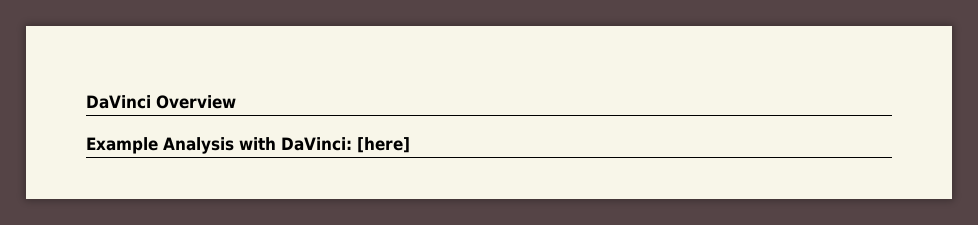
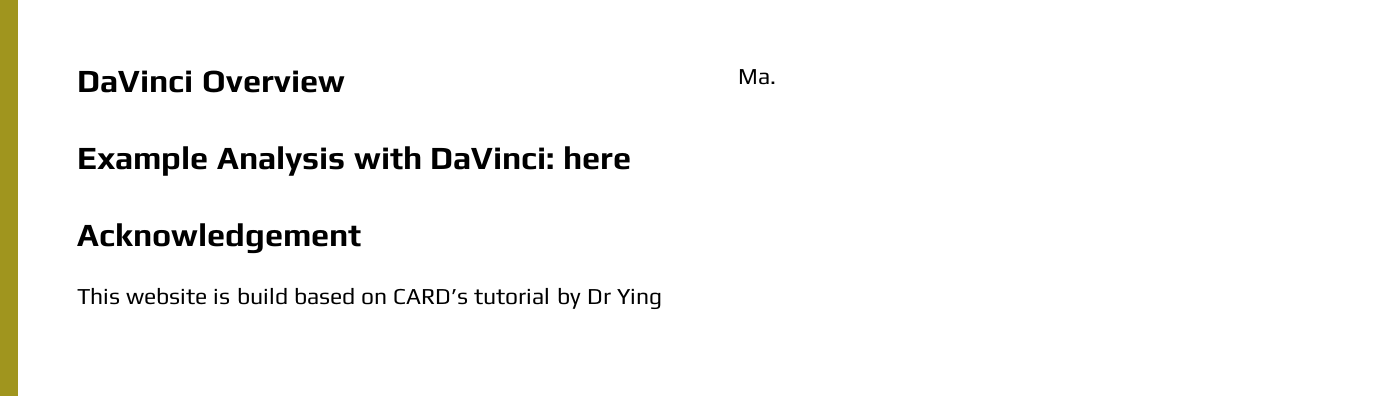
[357,137,410,153] [here] -> [563,146,632,170] [77,223,361,254] [77,287,663,310] [738,69,776,85] here // Acknowledgement // This website is build based on CARD’s tutorial by Dr Ying Ma.

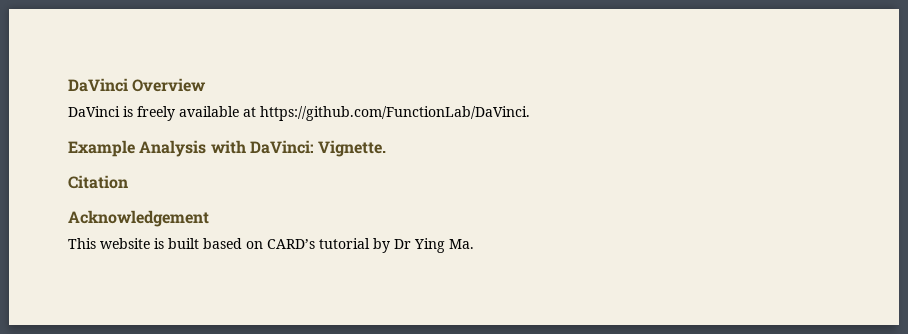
(345, 81) none -> [68,106,530,121] // DaVinci is freely available at https://github.com/FunctionLab/DaVinci.
[563,146,632,170] here -> [318,140,387,157] [68,175,128,189] Vignette. // Citation
[236,287,288,305] build -> [168,238,199,249] built

